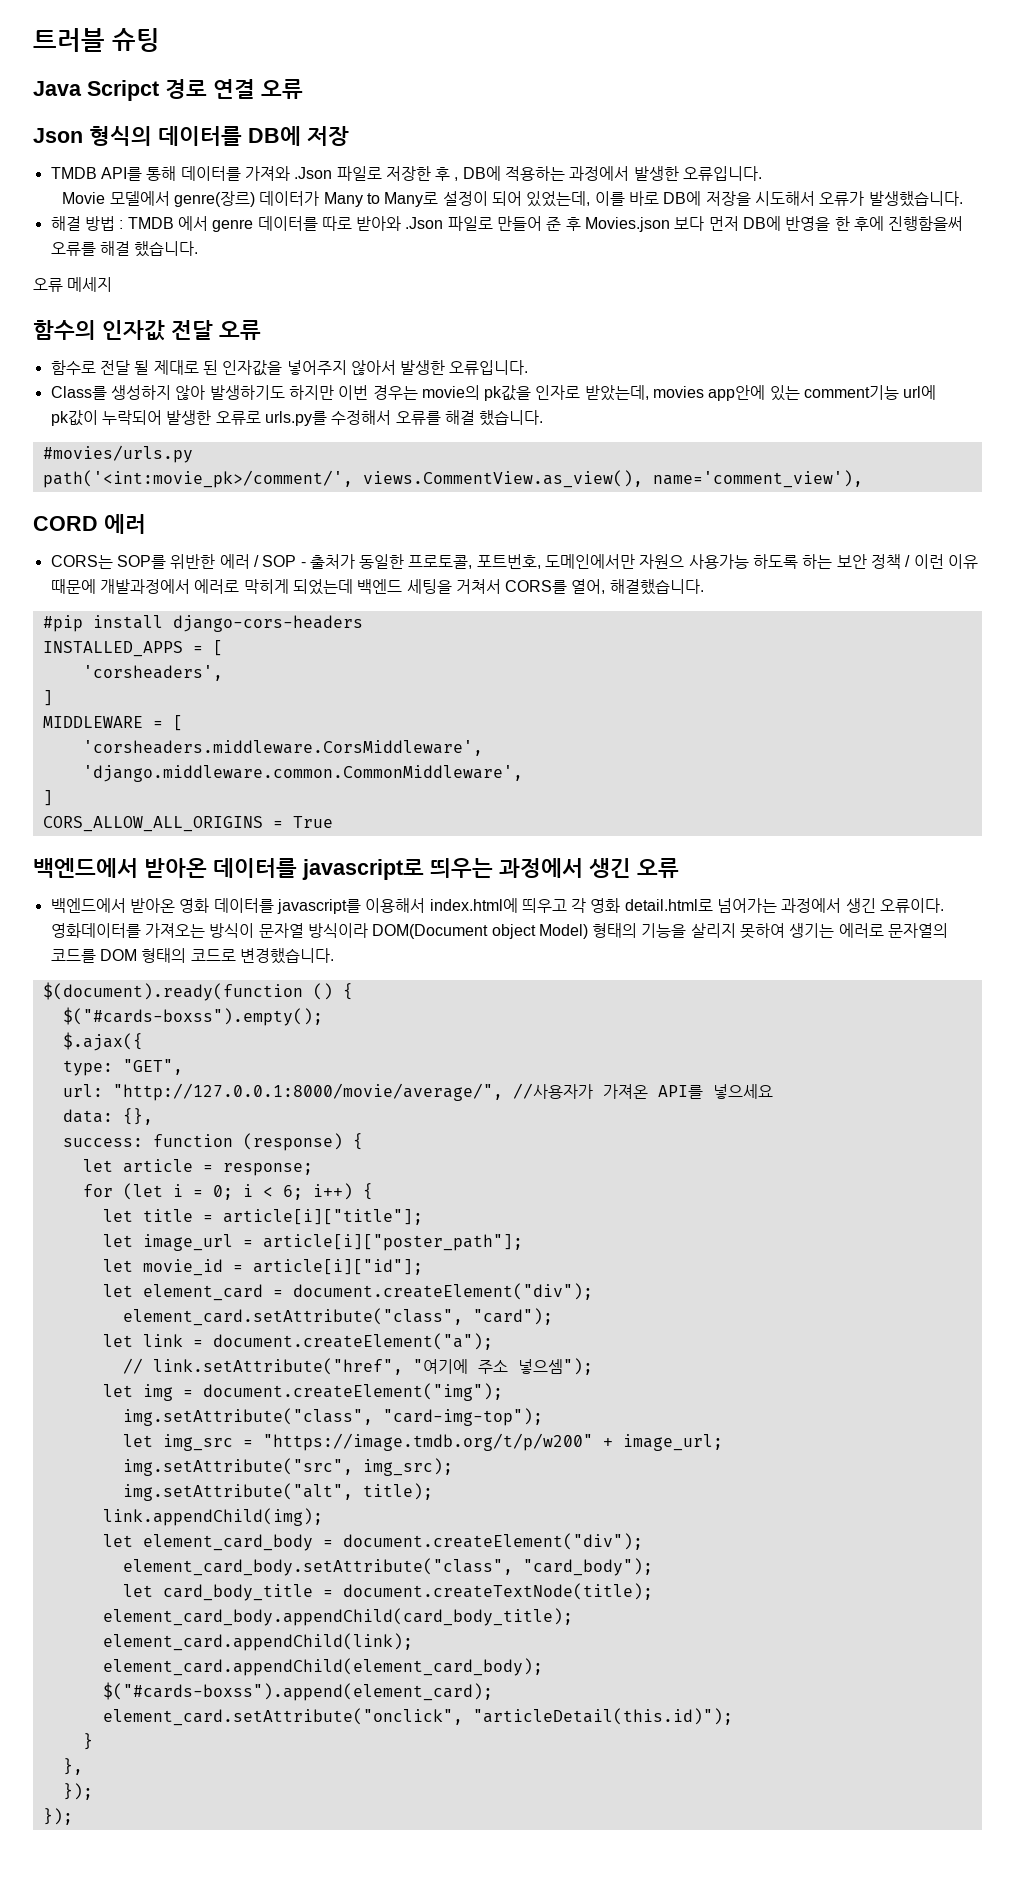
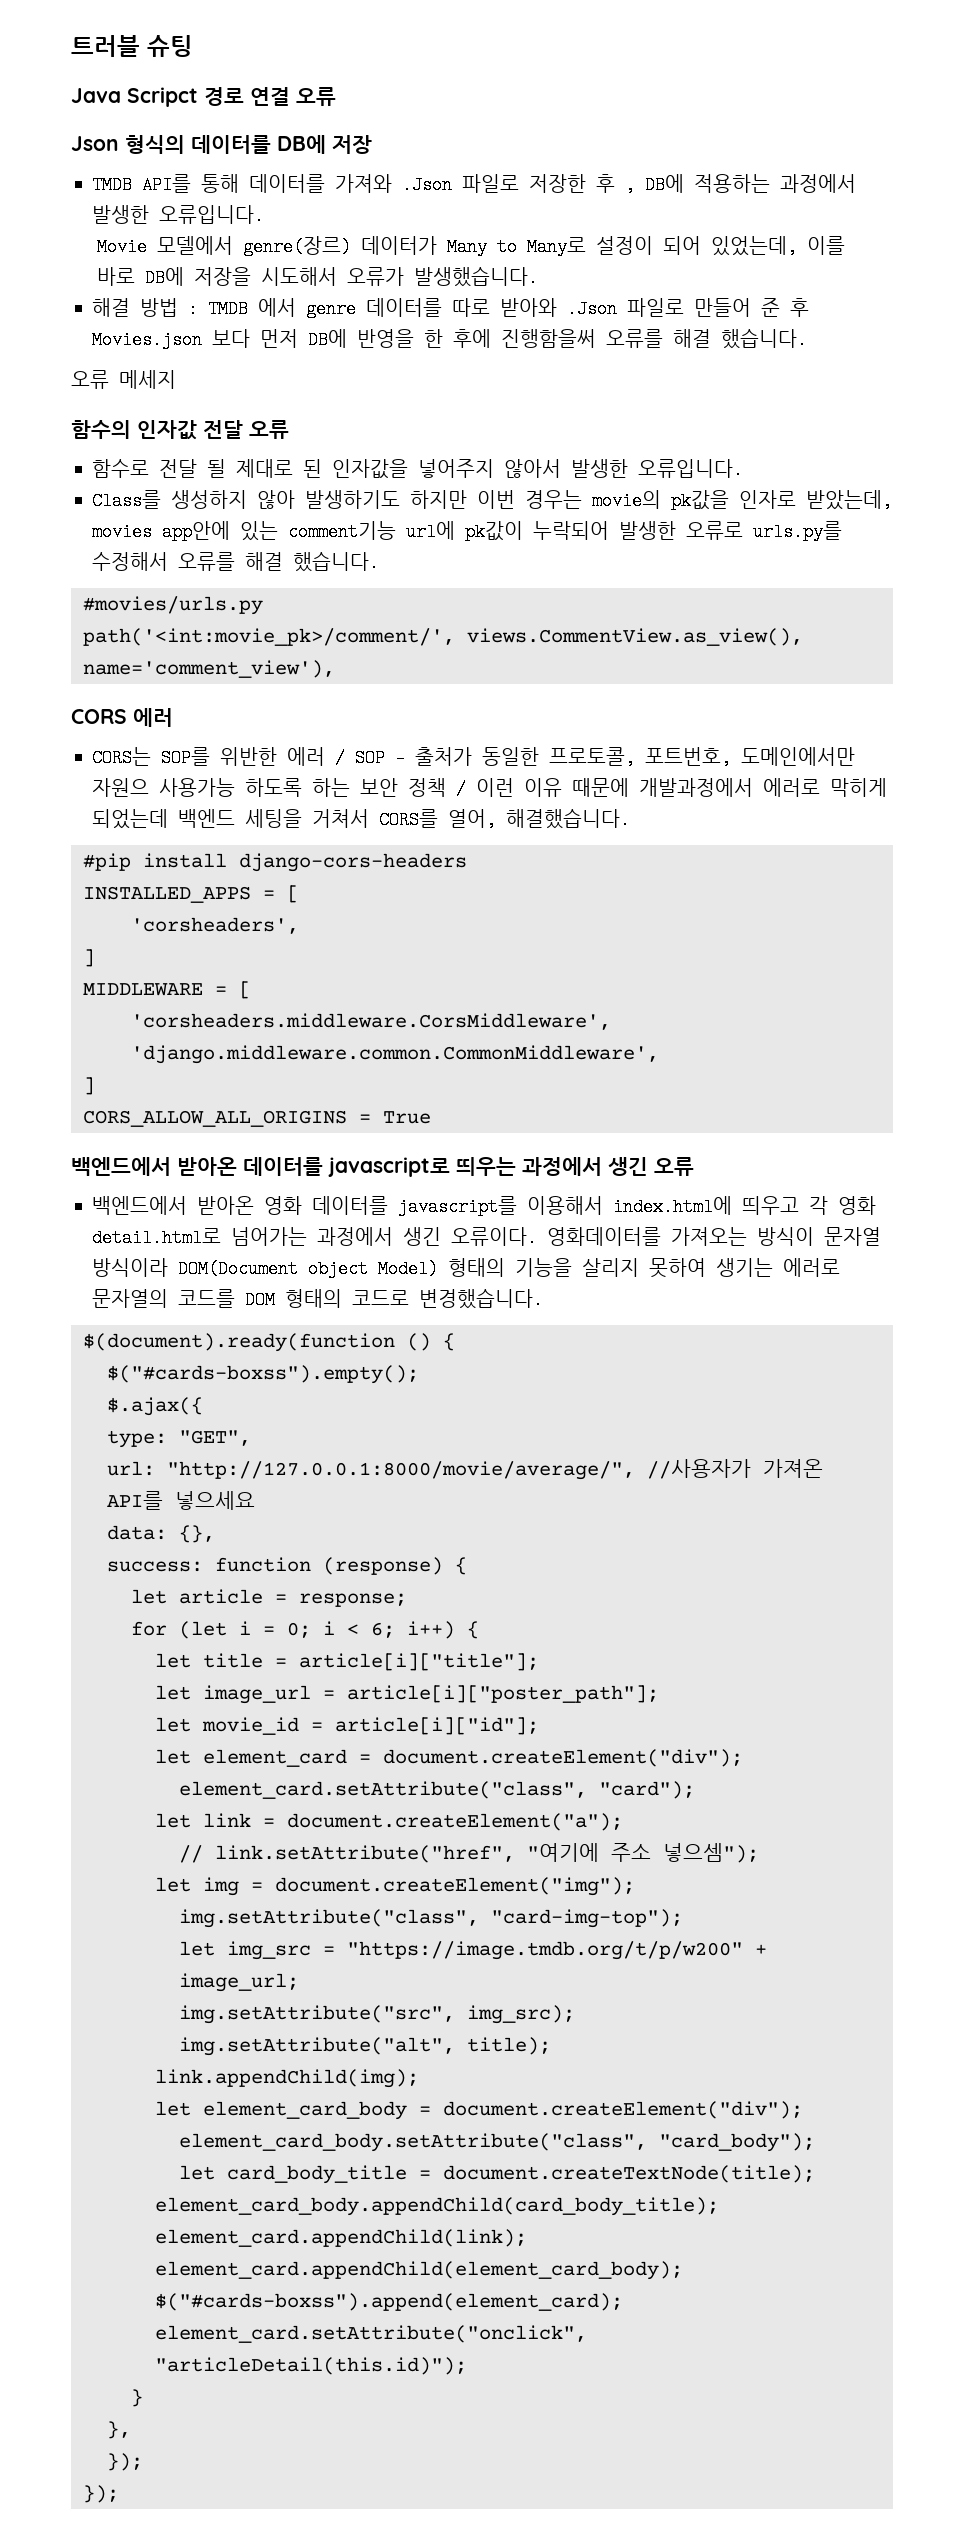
[33,516,98,531] CORD -> [71,709,127,724] CORS

